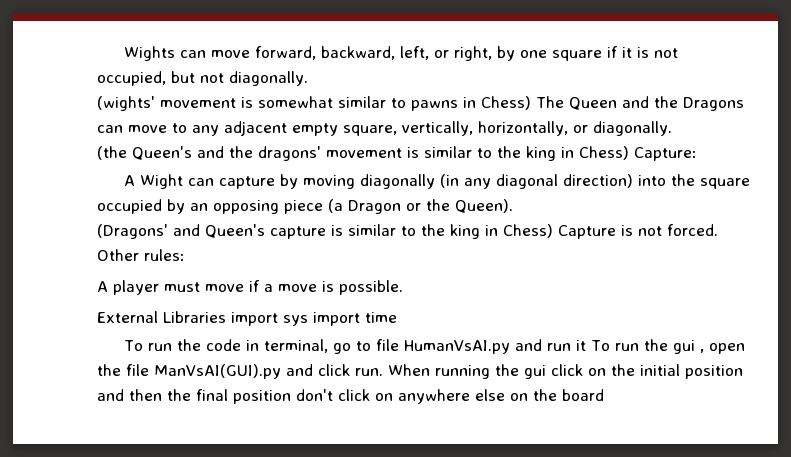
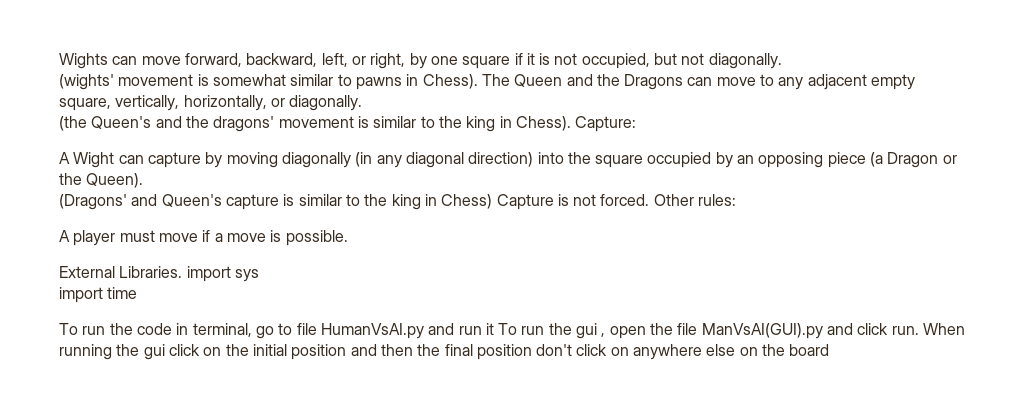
[481,96,531,110] Chess) -> [422,74,478,89] Chess).
[579,146,629,160] Chess) -> [515,116,571,131] Chess).
[163,311,226,323] Libraries -> [119,266,183,278] Libraries.
(308, 320) none -> (259, 275) //

